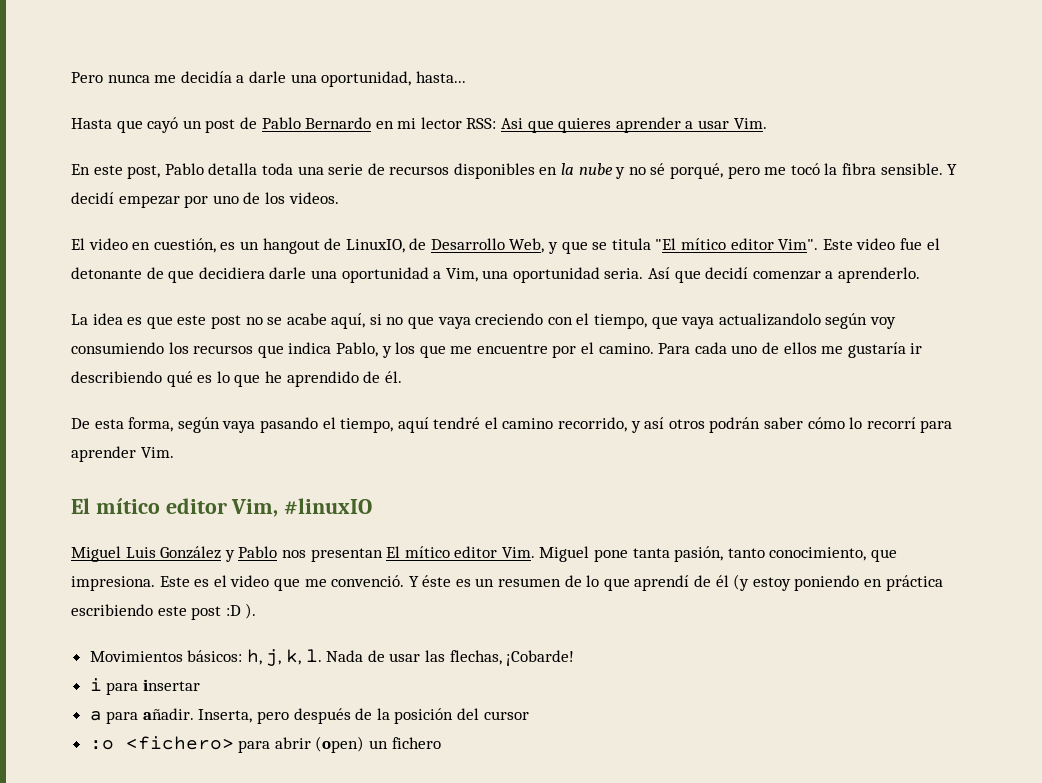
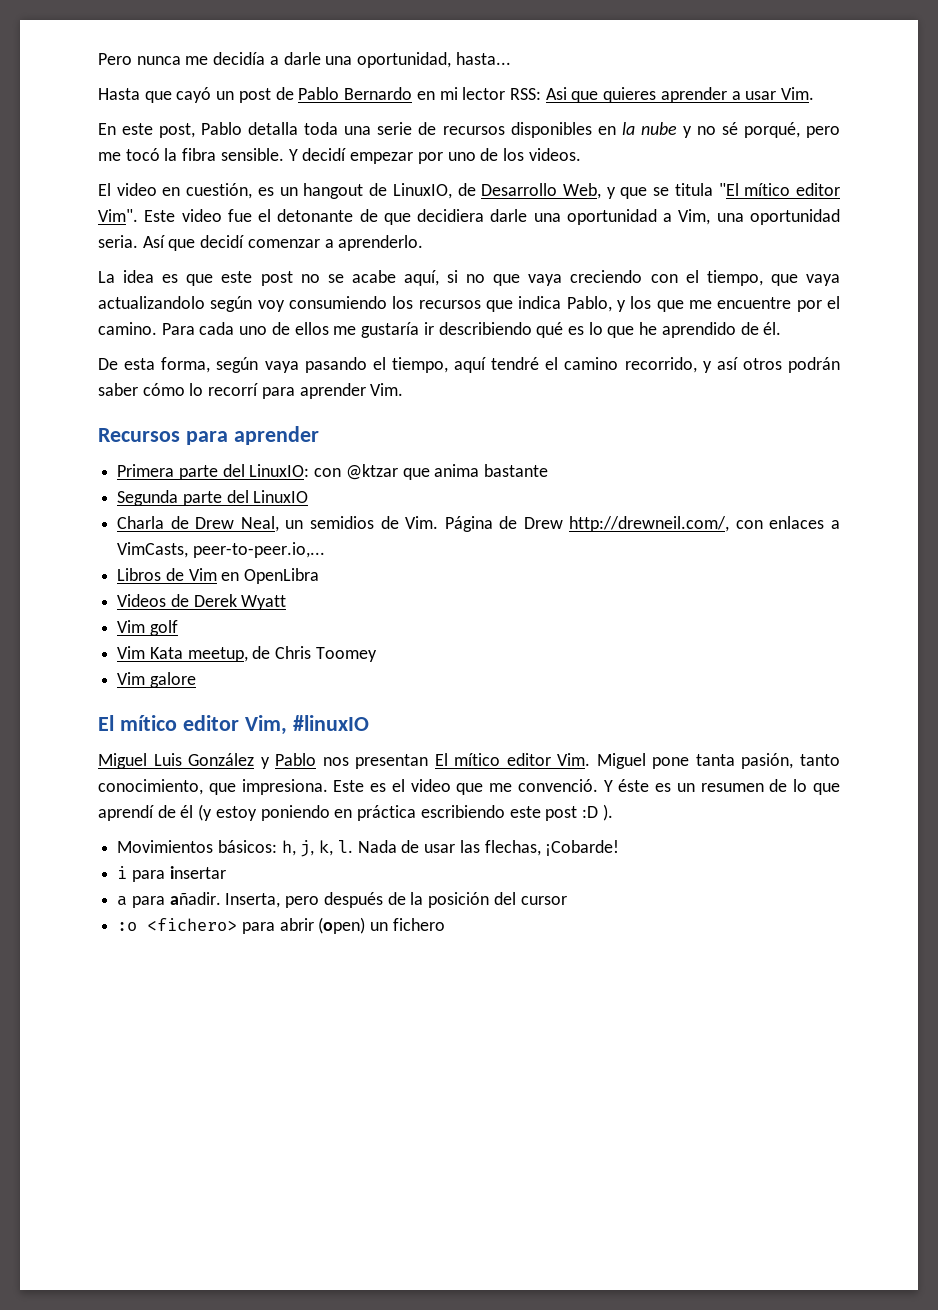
(174, 452) none -> [98,426,319,445] [117,464,549,480] [117,490,309,506] [117,516,841,532] [117,542,325,558] [117,568,320,584] [117,594,287,610] [117,620,178,636] [117,646,377,662] [117,672,196,688] // Recursos para aprender // Primera parte del LinuxIO: con @ktzar que anima bastante // Segunda parte del LinuxIO // Charla de Drew Neal, un semidios de Vim. Página de Drew http://drewneil.com/, con enlaces a VimCasts, peer-to-peer.io,... // Libros de Vim en OpenLibra // Videos de Derek Wyatt // Vim golf // Vim Kata meetup, de Chris Toomey // Vim galore

